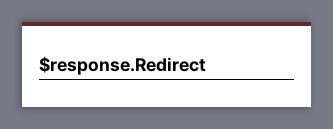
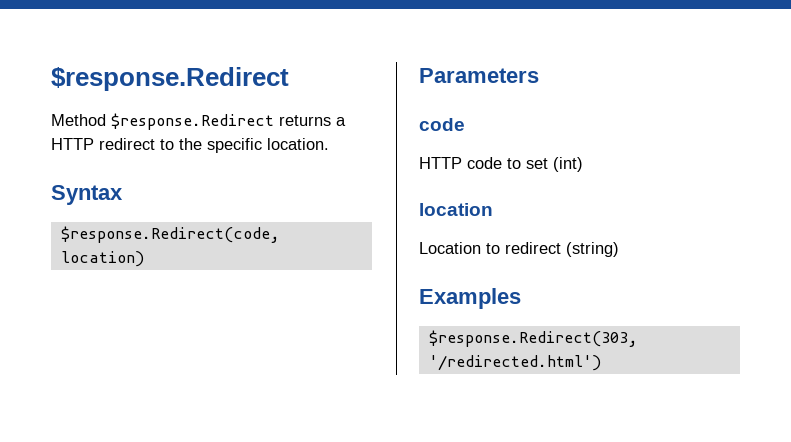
[39,56,206,75] $response.Redirect -> [51,67,289,91] [51,113,346,130] [51,138,329,153] [51,185,123,205] [60,226,280,243] [60,251,144,267] [419,68,539,83] [419,118,465,131] [419,157,583,172] [419,203,493,216] [419,242,619,257] [419,288,521,309] [428,330,638,347] [428,355,601,371] $response.Redirect // Method $response.Redirect returns a HTTP redirect to the specific location. // Syntax // $response.Redirect(code, location) // Parameters // code // HTTP code to set (int) // location // Location to redirect (string) // Examples // $response.Redirect(303, '/redirected.html')

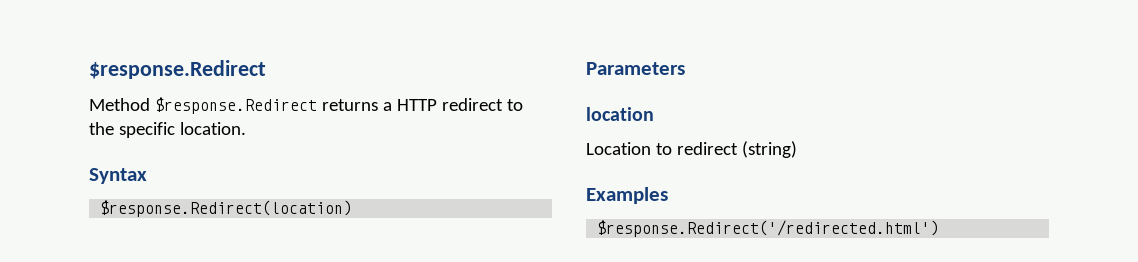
[60,226,280,243] [60,251,144,267] $response.Redirect(code, location) -> [100,200,353,217] $response.Redirect(location)
[419,118,465,131] [419,157,583,172] // code // HTTP code to set (int) -> (685, 68) none
[428,330,638,347] [428,355,601,371] $response.Redirect(303, '/redirected.html') -> [597,220,940,237] $response.Redirect('/redirected.html')

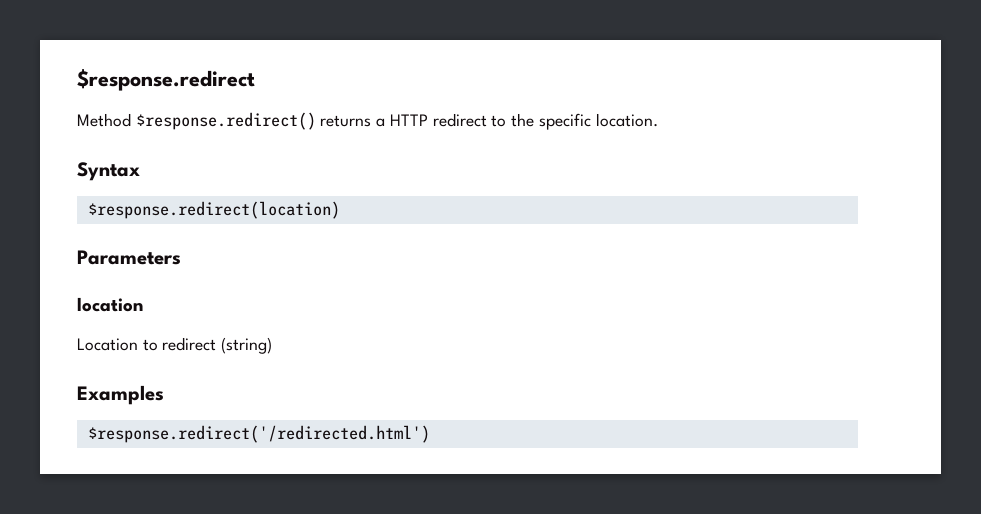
[89,60,266,79] $response.Redirect -> [77,69,255,91] $response.redirect
[154,97,317,114] $response.Redirect -> [135,112,316,130] $response.redirect()
[100,200,353,217] $response.Redirect(location) -> [87,201,340,219] $response.redirect(location)
[597,220,940,237] $response.Redirect('/redirected.html') -> [87,425,430,443] $response.redirect('/redirected.html')

